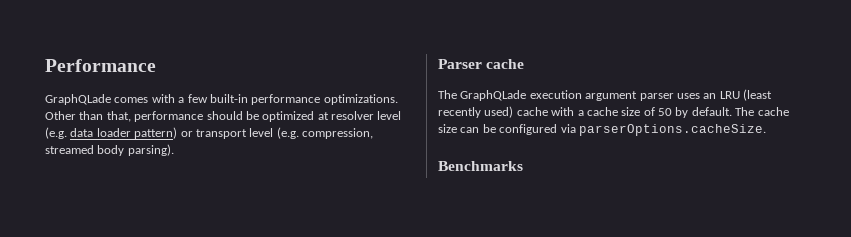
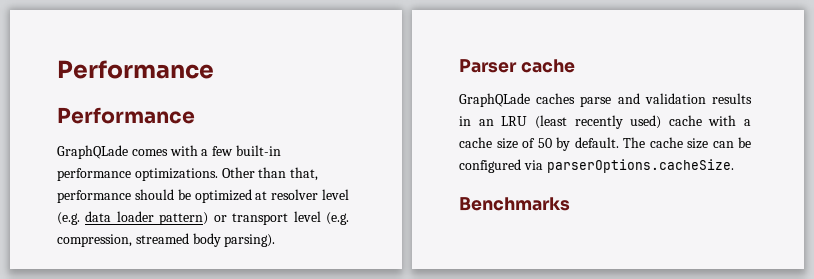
[45,59,156,72] Performance -> [57,60,214,79] [57,107,195,124] Performance // Performance
[438,90,700,101] The GraphQLade execution argument parser uses -> [459,93,752,107] [459,116,471,126] GraphQLade caches parse and validation results in

